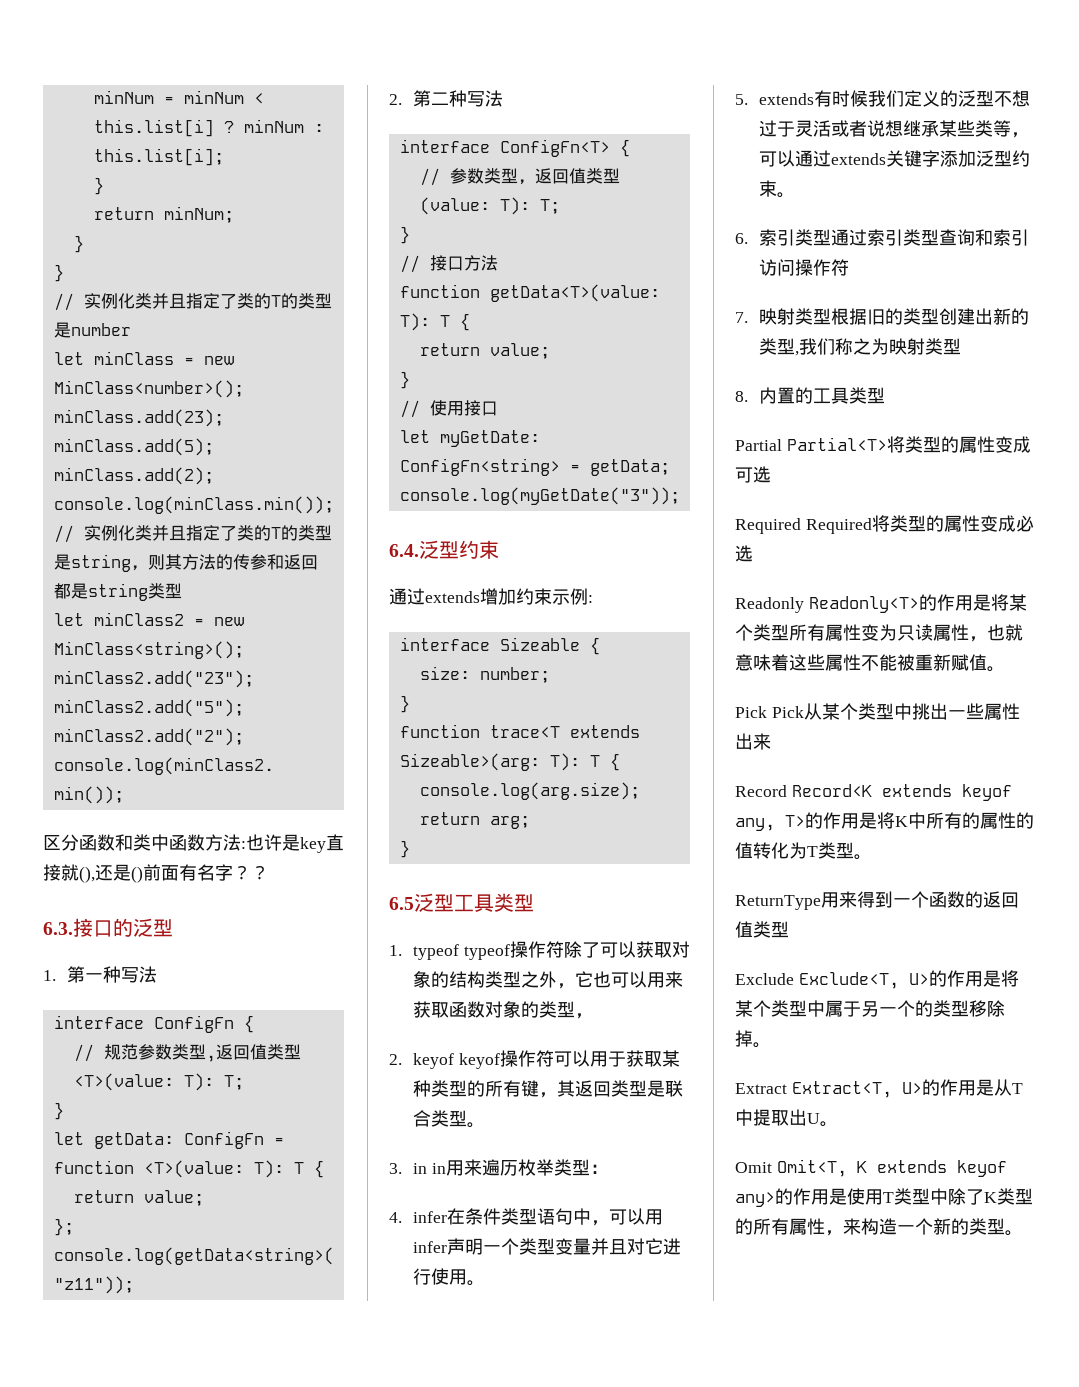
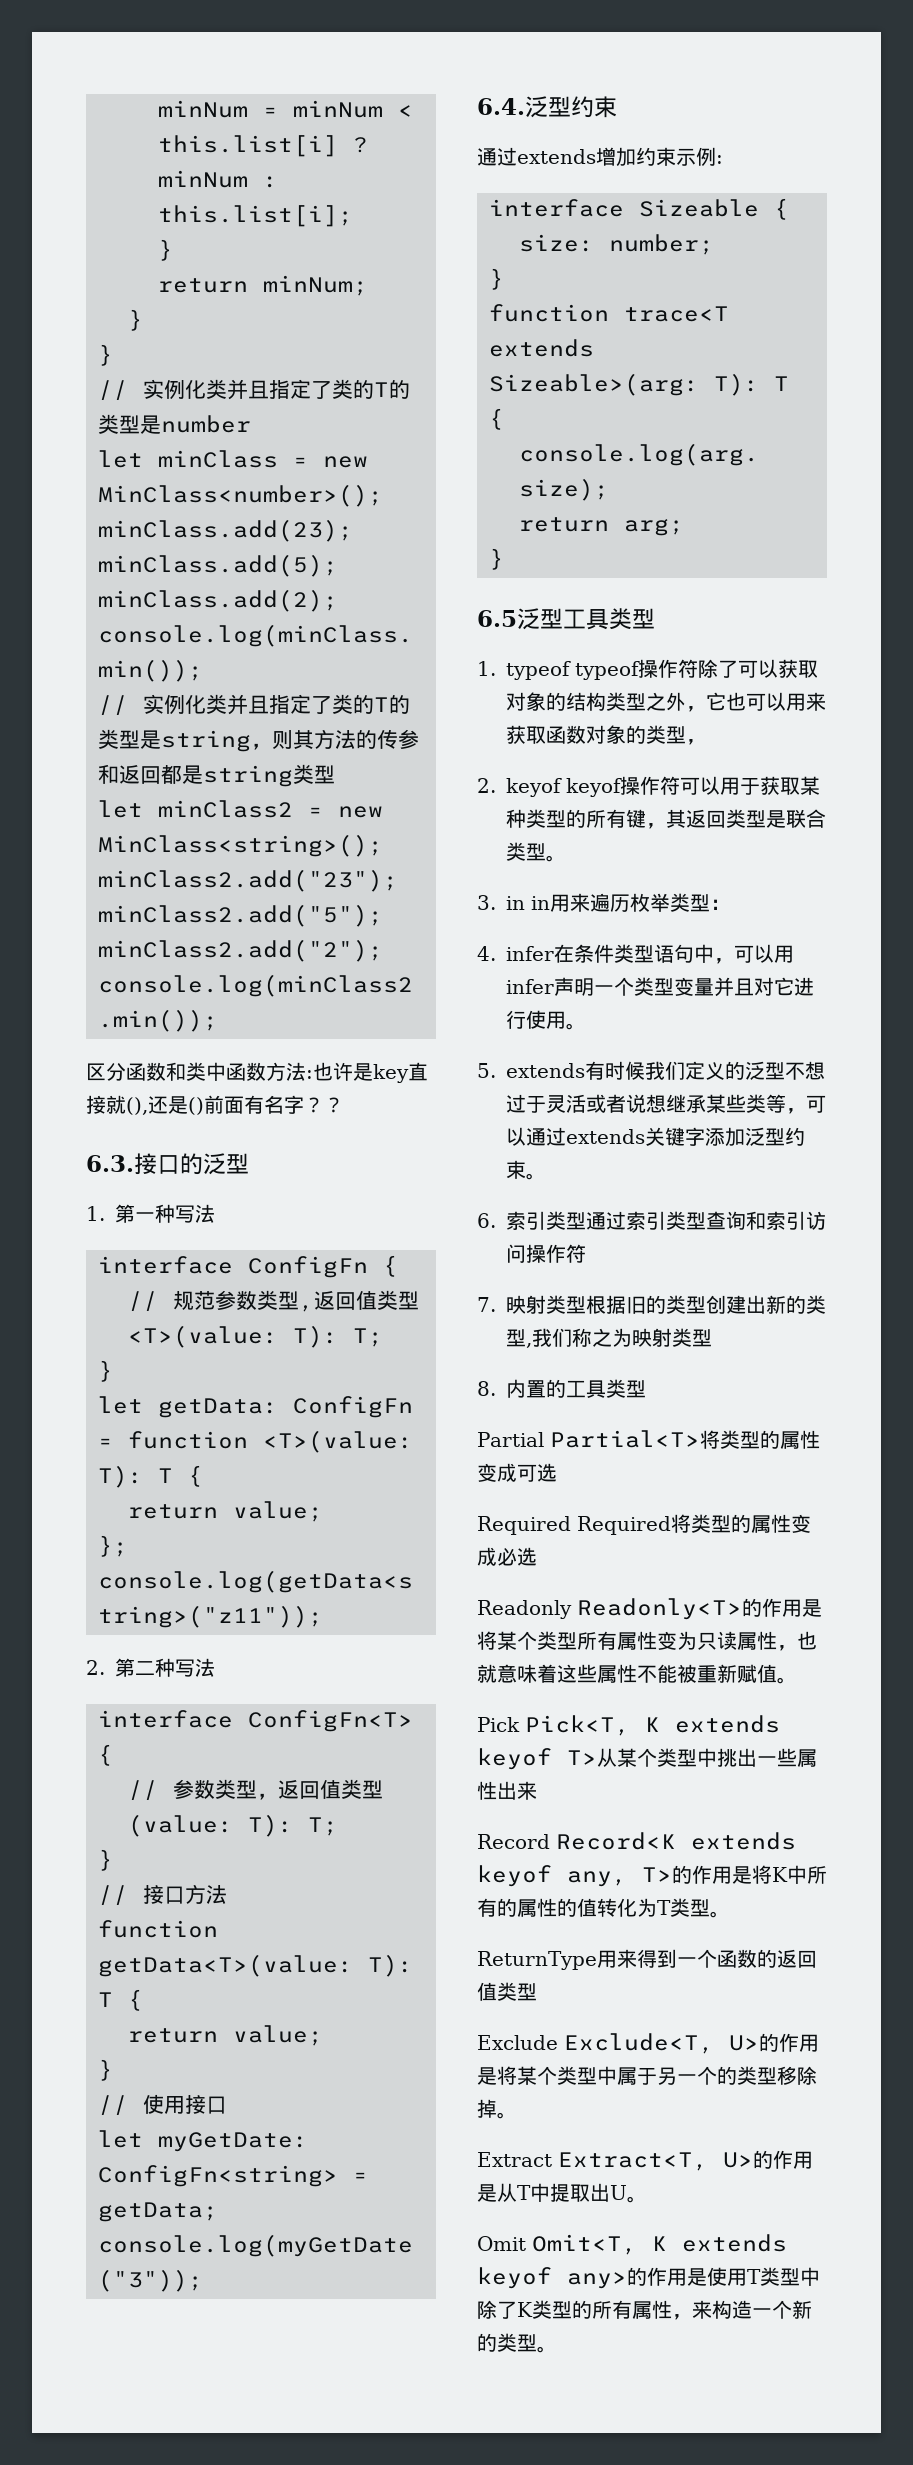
[771,706,804,718] Pick -> [525,1715,780,1736] [477,1748,597,1770] Pick<T, K extends keyof T>

